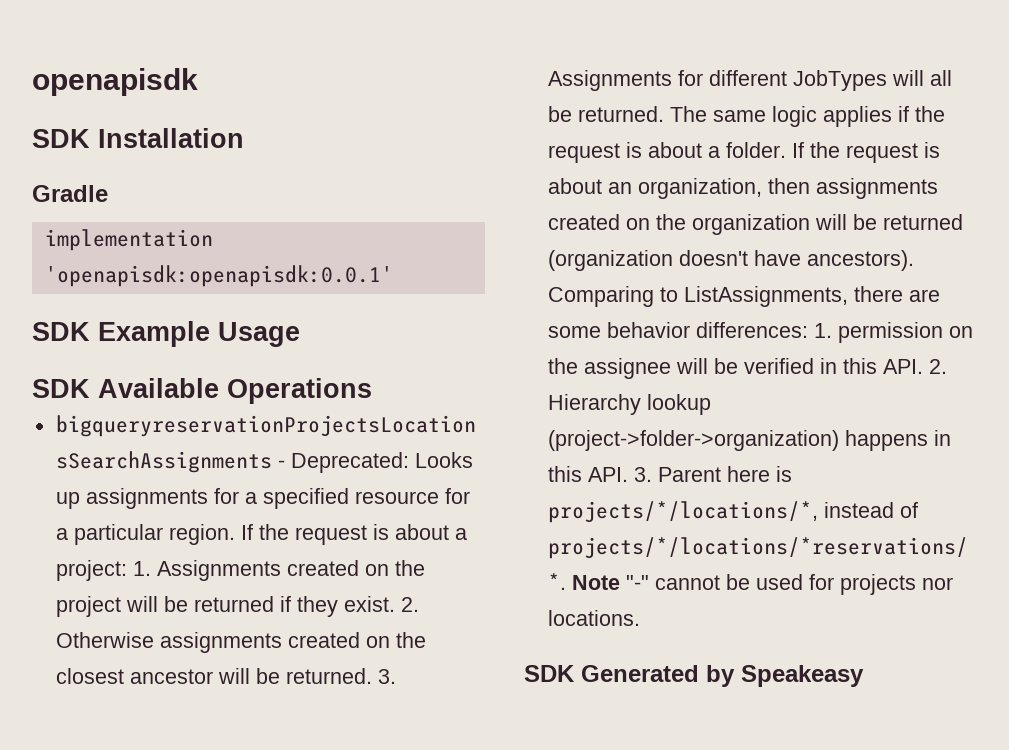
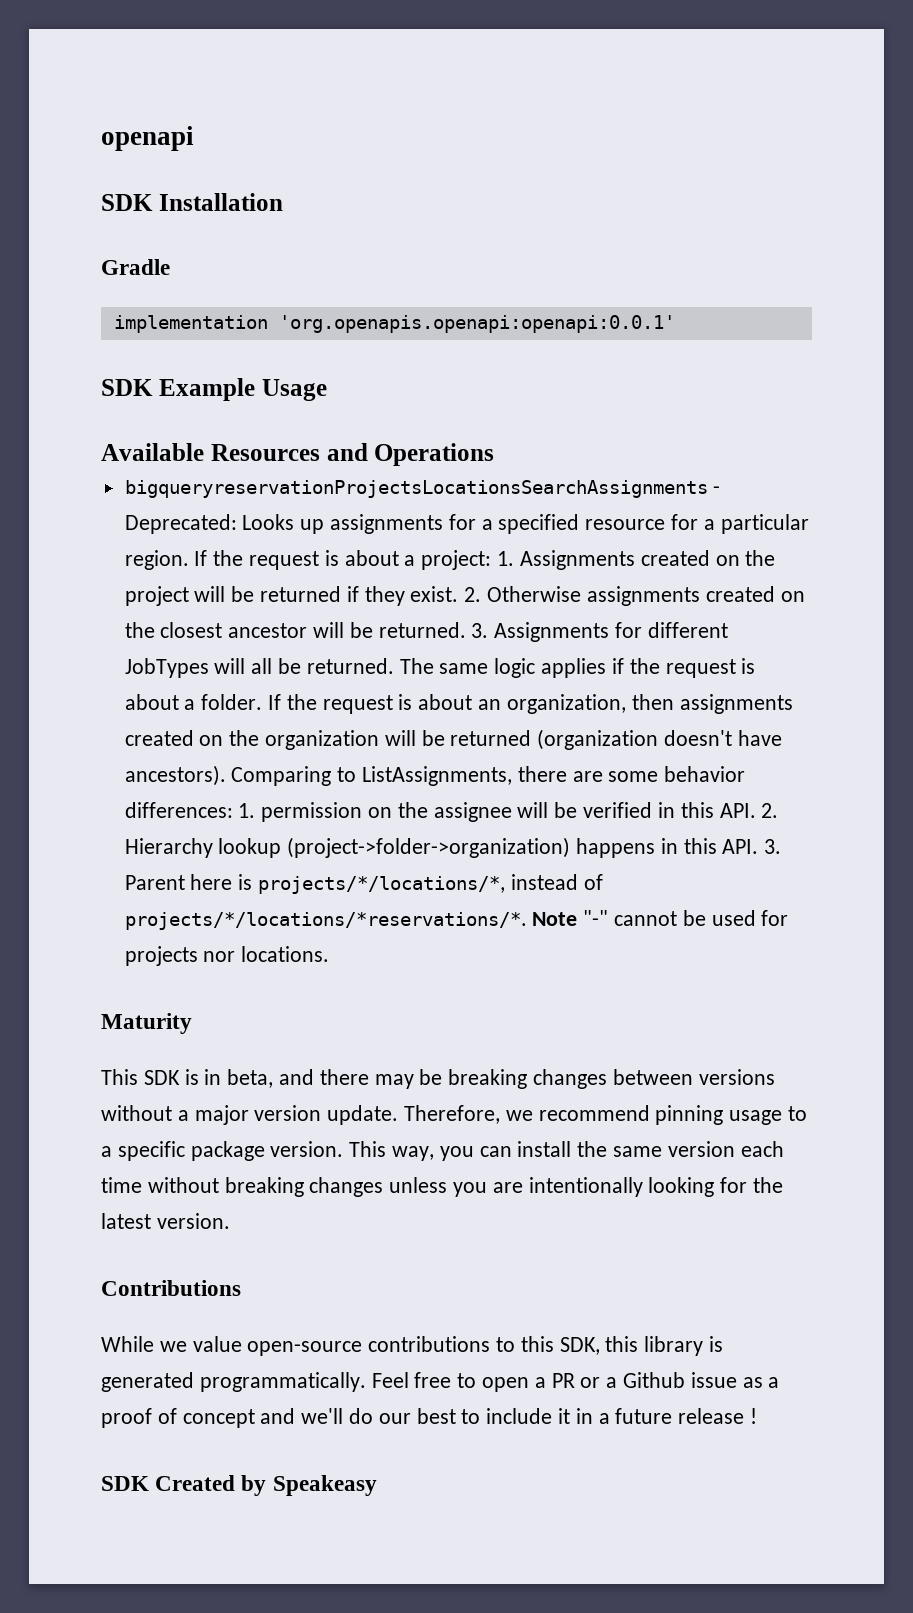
[32,68,198,96] openapisdk -> [101,126,194,151] openapi
[44,265,393,287] 'openapisdk:openapisdk:0.0.1' -> [278,315,675,333] 'org.openapis.openapi:openapi:0.0.1'
[32,378,219,398] SDK Available -> [101,443,368,461] Available Resources and
[524,665,699,682] SDK Generated -> [101,1013,192,1034] [101,1069,775,1089] [101,1105,808,1125] [101,1141,784,1161] [101,1177,784,1197] [101,1213,230,1229] [101,1280,241,1296] [101,1336,724,1356] [101,1372,780,1392] [101,1408,758,1428] [101,1475,236,1491] Maturity // This SDK is in beta, and there may be breaking changes between versions without a major version update. Therefore, we recommend pinning usage to a specific package version. This way, you can install the same version each time without breaking changes unless you are intentionally looking for the latest version. // Contributions // While we value open-source contributions to this SDK, this library is generated programmatically. Feel free to open a PR or a Github issue as a proof of concept and we'll do our best to include it in a future release ! // SDK Created

